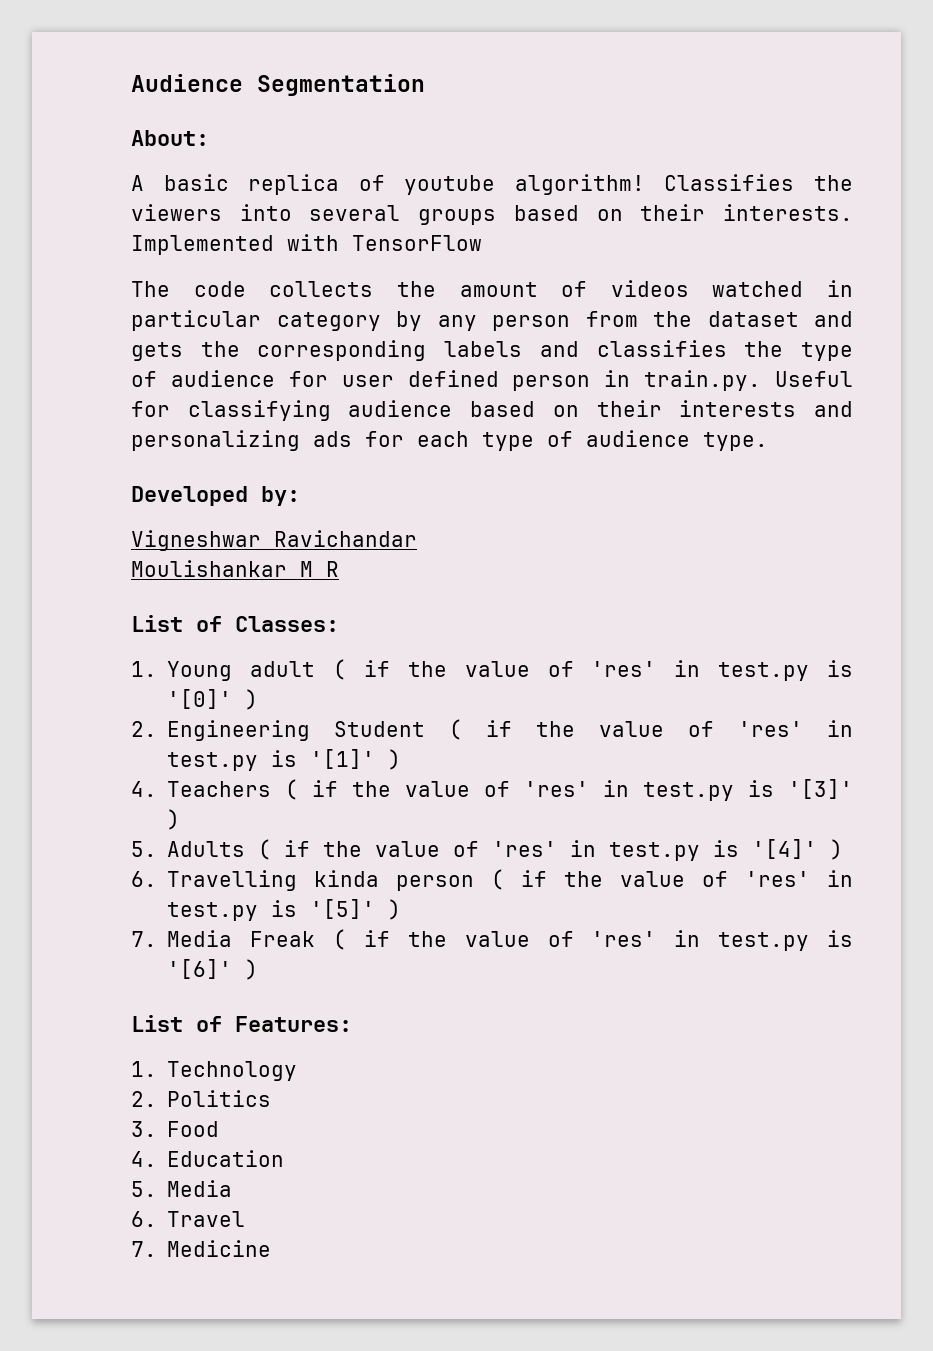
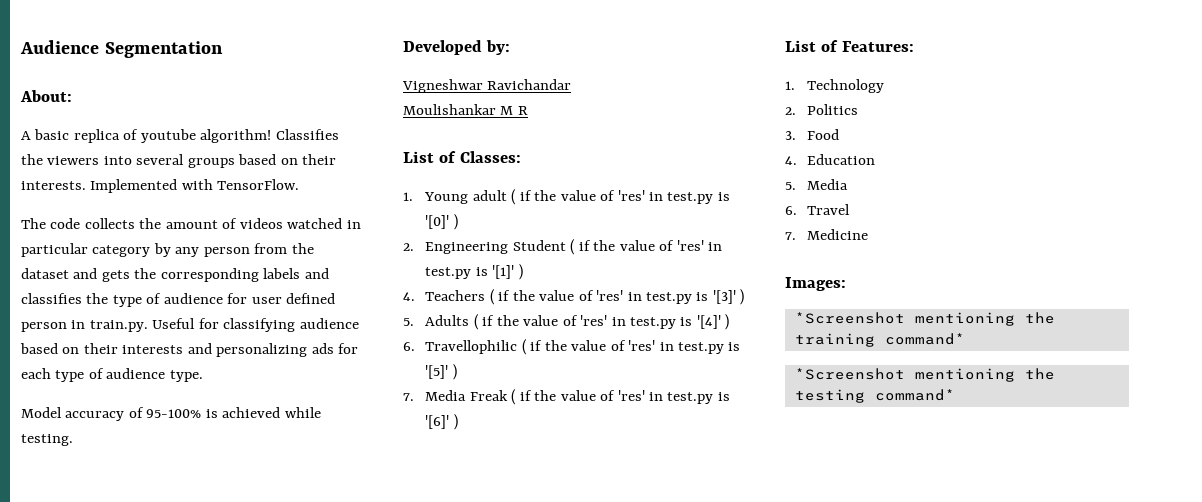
[352,235,482,251] TensorFlow -> [217,179,300,190] TensorFlow.
(768, 441) none -> [21,407,321,421] [21,434,73,446] // Model accuracy of 95-100% is achieved while testing.
[167,870,475,891] Travelling kinda person -> [425,340,518,354] Travellophilic
(272, 1248) none -> [785,277,846,291] [794,312,1055,326] [794,333,965,347] [794,368,1055,382] [794,389,955,403] // Images: // *Screenshot mentioning the training command* // *Screenshot mentioning the testing command*

